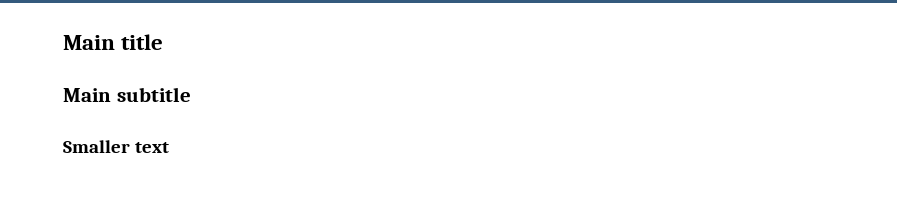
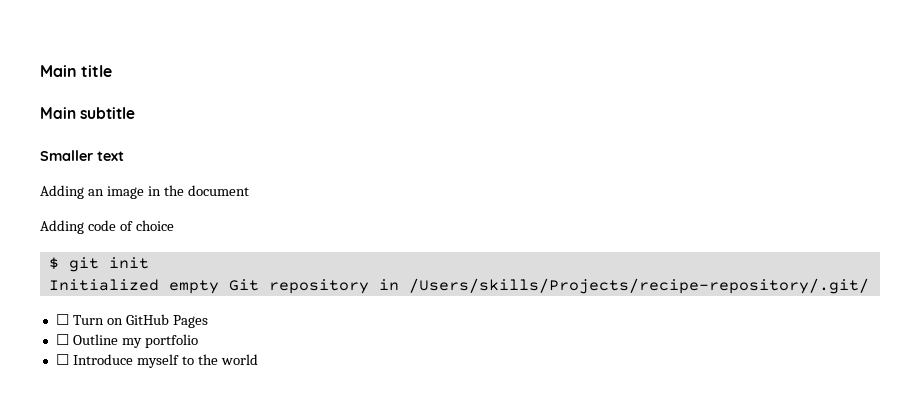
(170, 147) none -> [40,185,249,199] [40,220,174,234] [48,257,149,272] [48,278,869,294] [55,314,208,328] [55,334,198,348] [55,354,258,368] // Adding an image in the document // Adding code of choice // $ git init // Initialized empty Git repository in /Users/skills/Projects/recipe-repository/.git/ // ☐ Turn on GitHub Pages // ☐ Outline my portfolio // ☐ Introduce myself to the world

